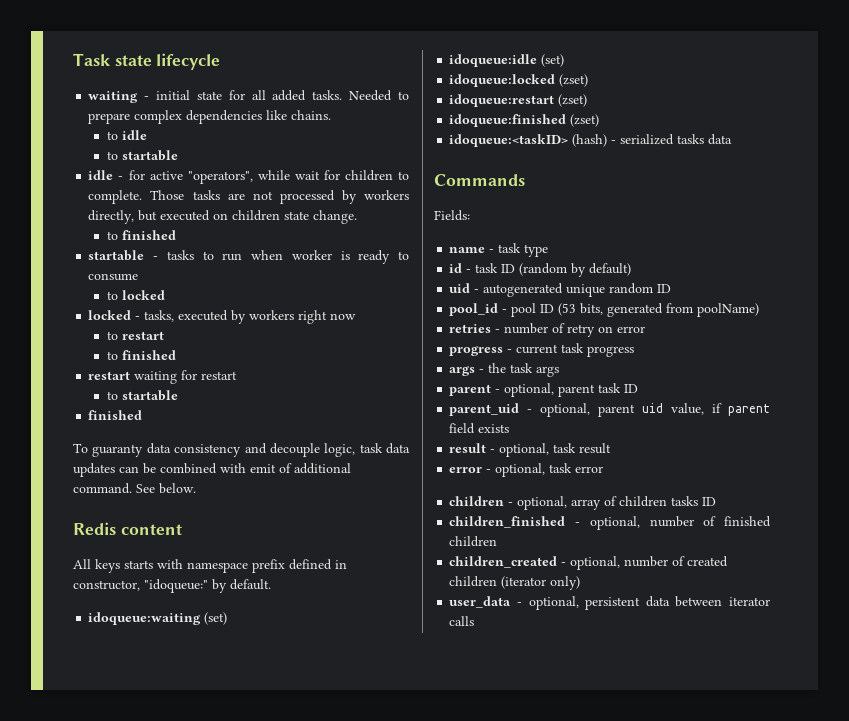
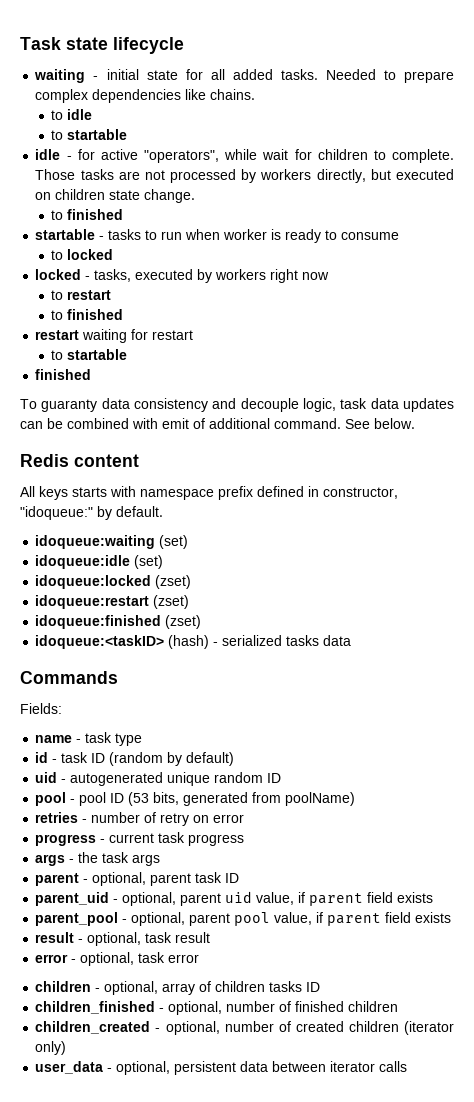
[449,303,499,316] pool_id -> [35,792,67,806] pool
(510, 428) none -> [35,912,452,926] // parent_pool - optional, parent pool value, if parent field exists

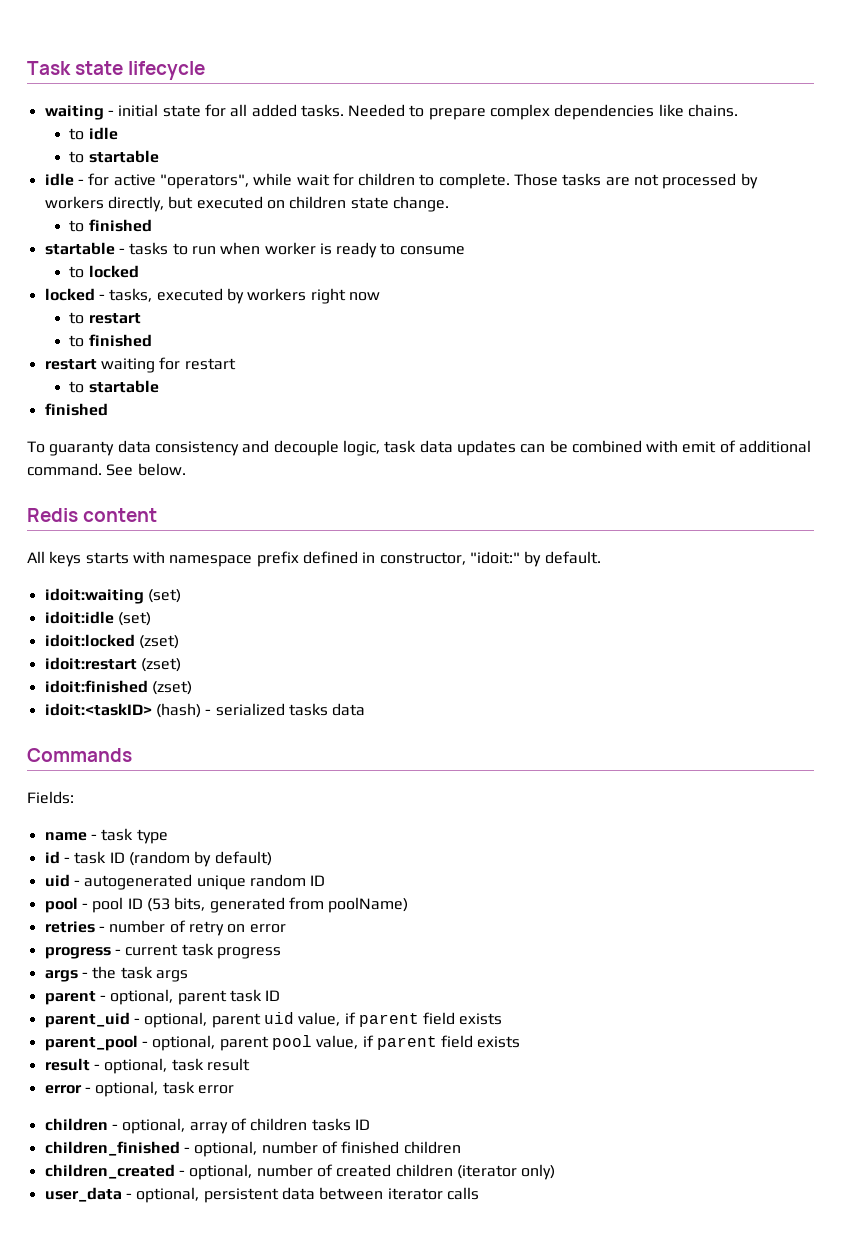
[20,506,93,520] "idoqueue:" -> [469,551,520,564] "idoit:"
[35,535,189,549] [35,555,164,569] [35,575,192,589] [35,595,190,609] [35,615,202,629] [35,635,165,649] idoqueue:waiting (set) // idoqueue:idle (set) // idoqueue:locked (zset) // idoqueue:restart (zset) // idoqueue:finished (zset) // idoqueue:<taskID> -> [44,588,181,604] [44,611,151,626] [44,634,179,649] [44,657,181,672] [44,680,192,695] [44,703,152,716] idoit:waiting (set) // idoit:idle (set) // idoit:locked (zset) // idoit:restart (zset) // idoit:finished (zset) // idoit:<taskID>

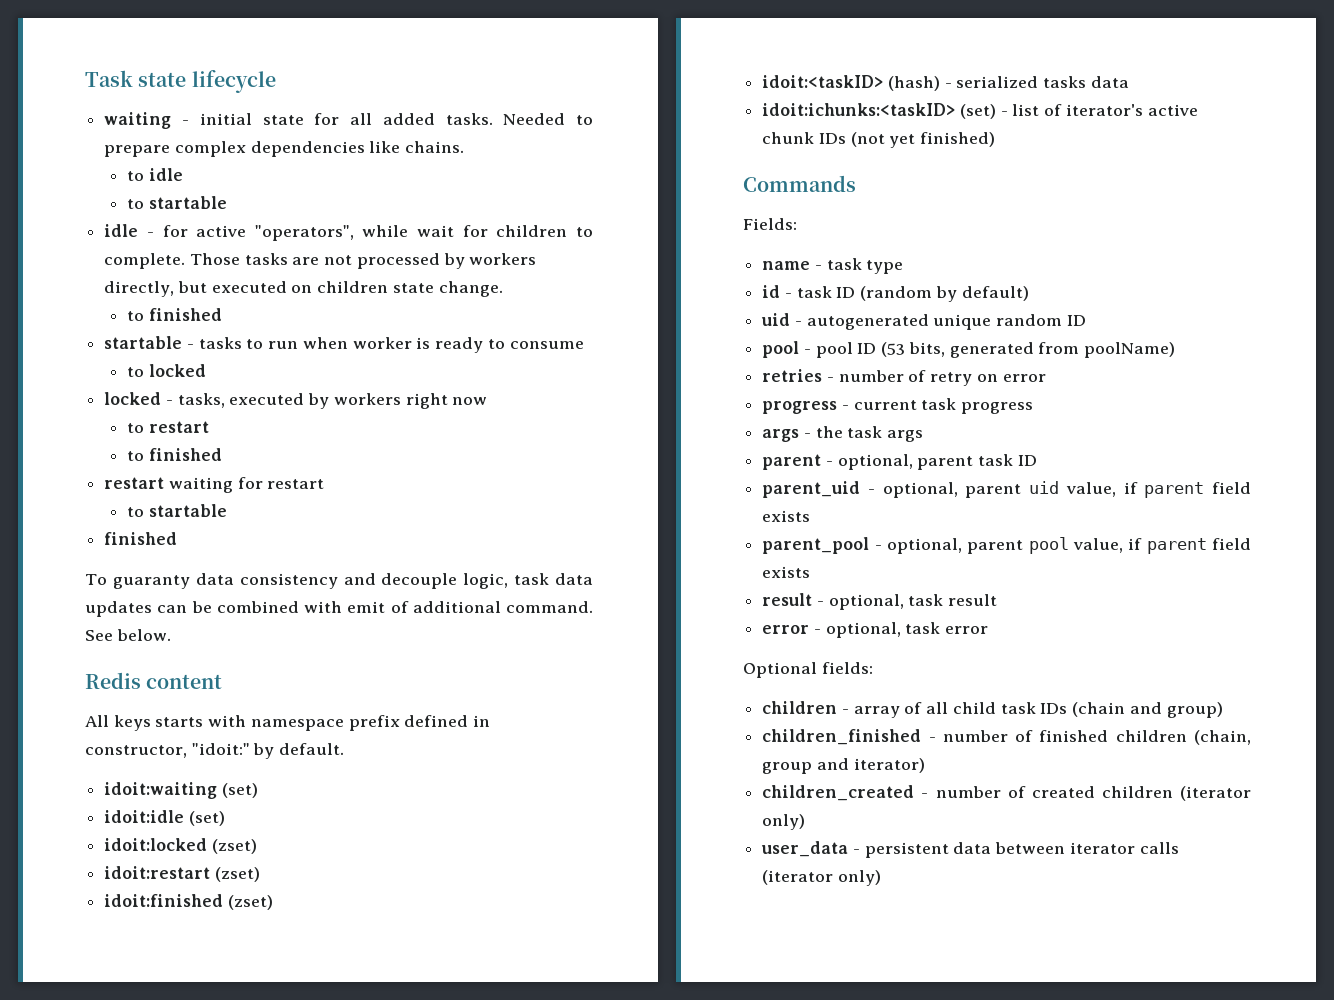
(366, 709) none -> [762,103,1198,119] [762,132,996,148] // idoit:ichunks:<taskID> (set) - list of iterator's active chunk IDs (not yet finished)
(234, 1089) none -> [743,662,873,678] // Optional fields:
[122,1118,186,1134] optional, -> (849, 711) none
[250,1118,370,1131] children tasks ID -> [926,702,1223,718] all child task IDs (chain and group)
[194,1141,258,1157] optional, -> (936, 739) none
(461, 1147) none -> [1194,730,1251,745] [762,758,925,774] (chain, group and iterator)
[189,1164,253,1180] optional, -> (929, 795) none
[136,1187,200,1203] optional, -> (860, 851) none
(479, 1193) none -> [762,870,881,886] (iterator only)

